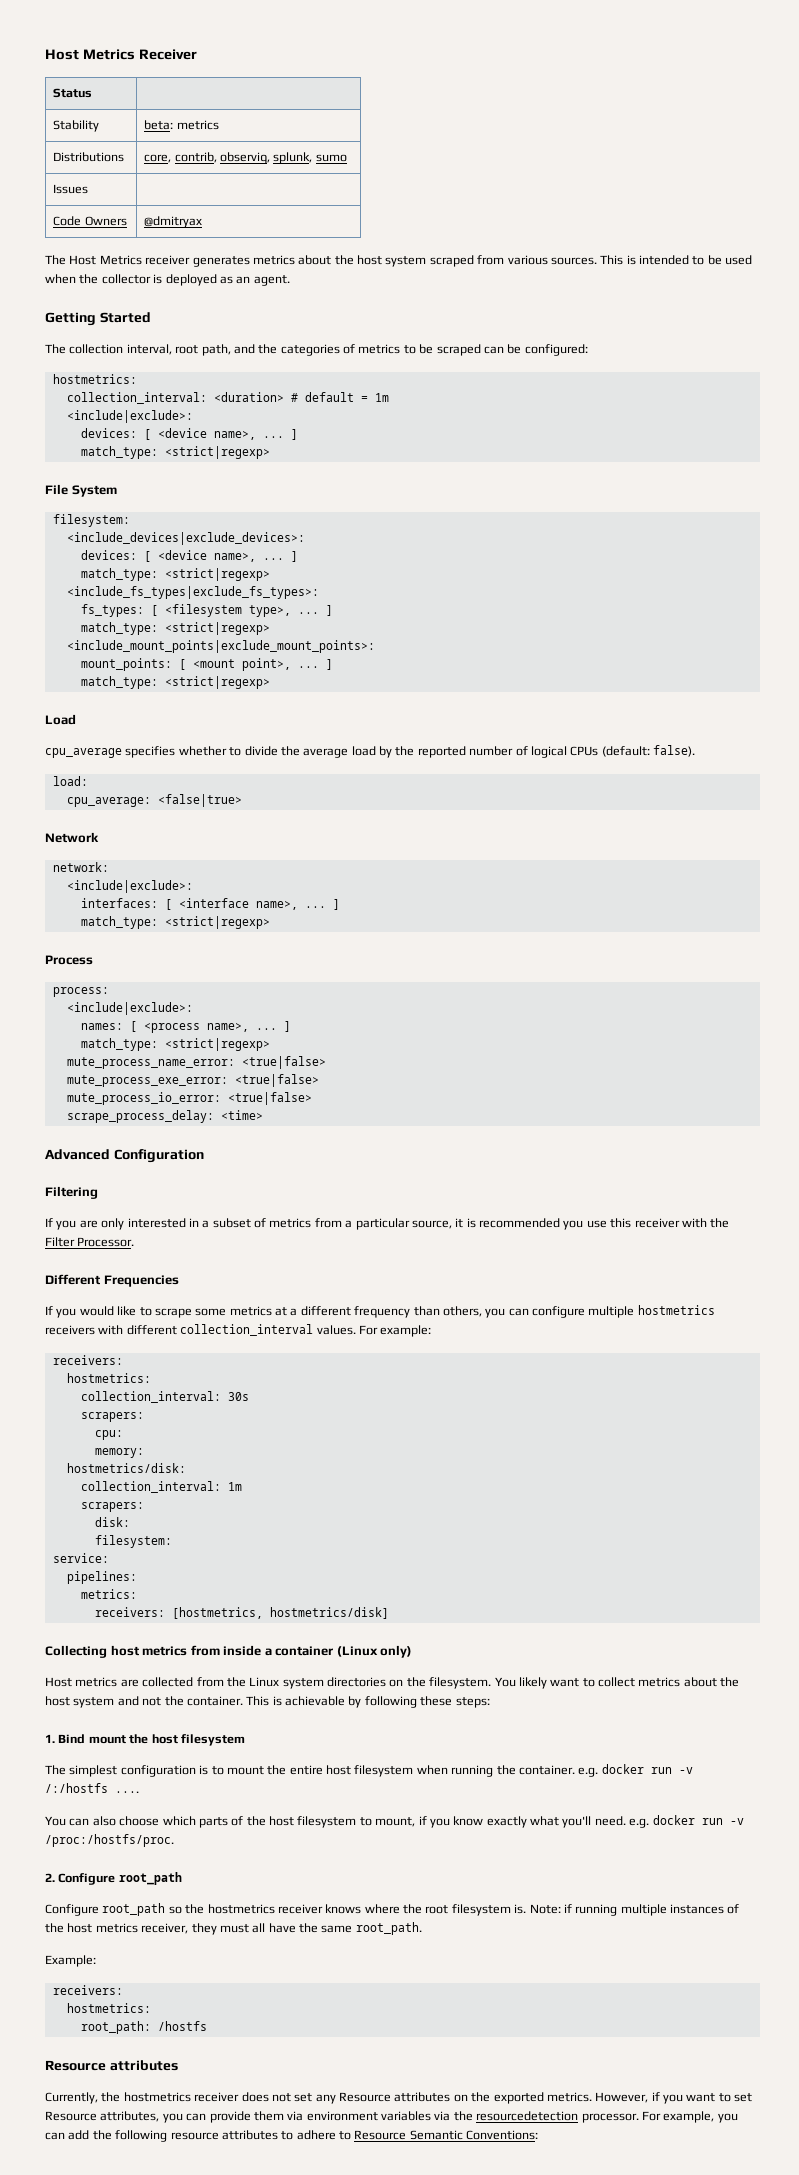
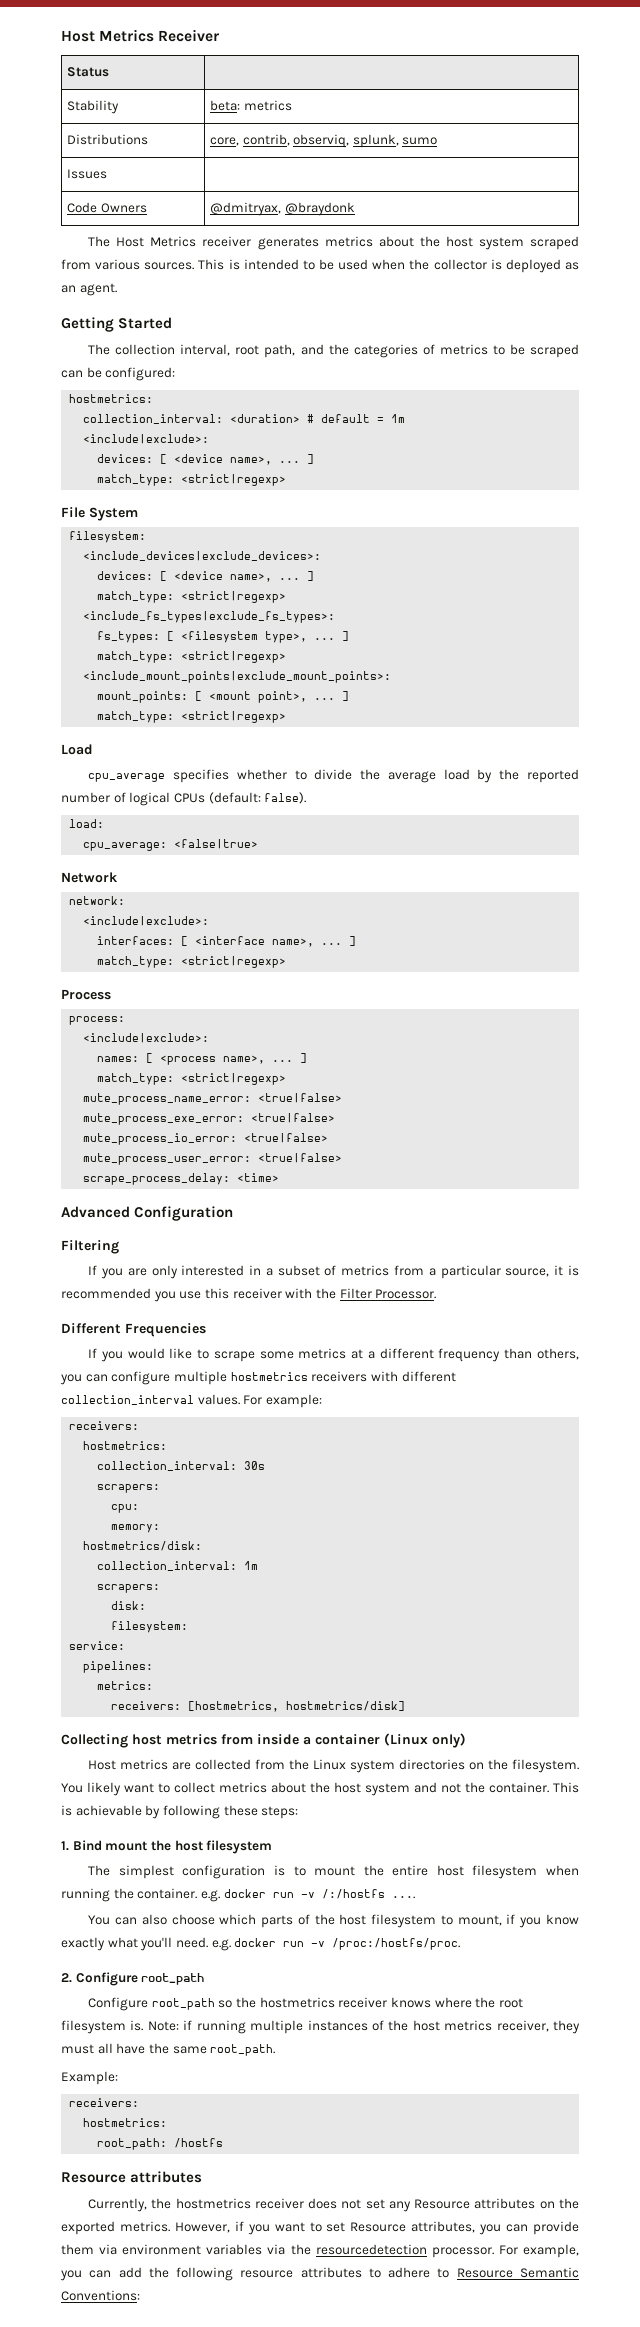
[144,216,203,228] @dmitryax -> [209,202,355,216] @dmitryax, @braydonk
(312, 1098) none -> [83,1153,343,1165] // mute_process_user_error: <true|false>

